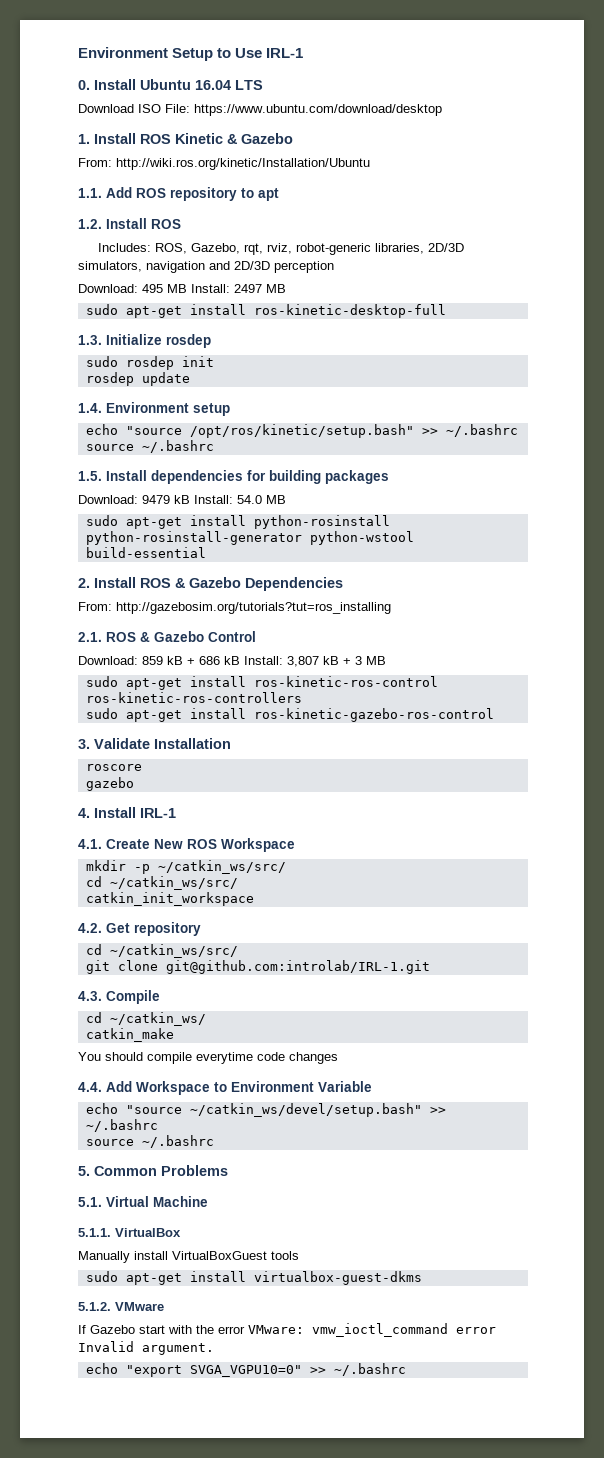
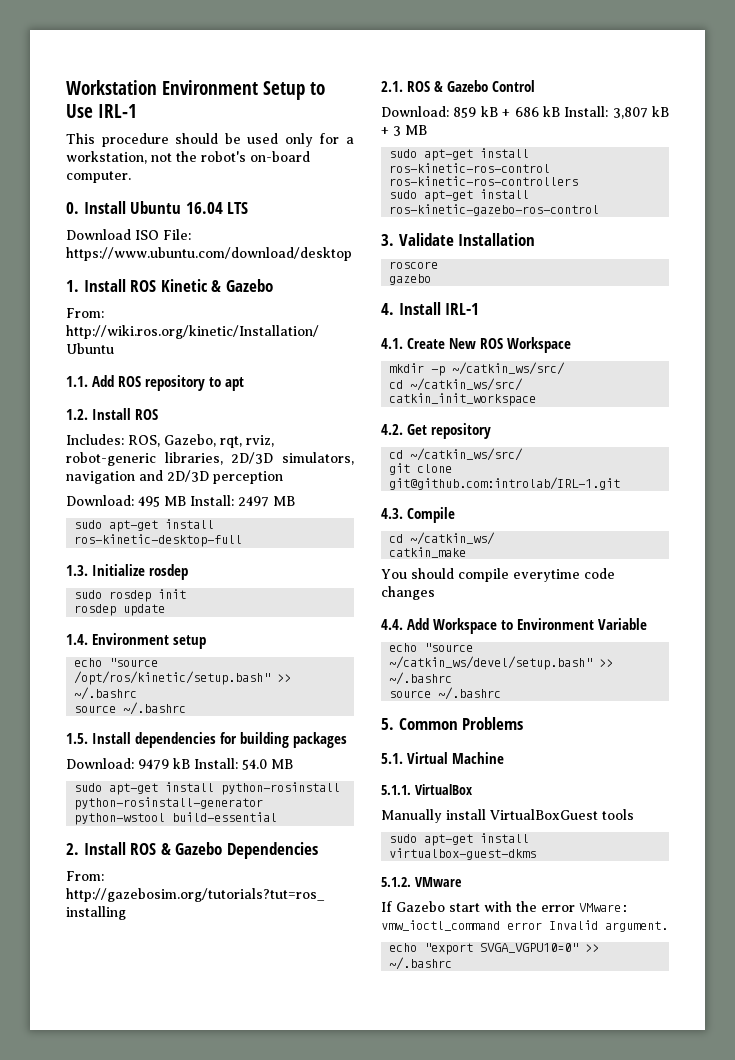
(78, 52) none -> [66,80,157,95] Workstation
(304, 53) none -> [66,133,354,147] [66,151,310,164] [66,171,131,183] // This procedure should be used only for a workstation, not the robot's on-board computer.

